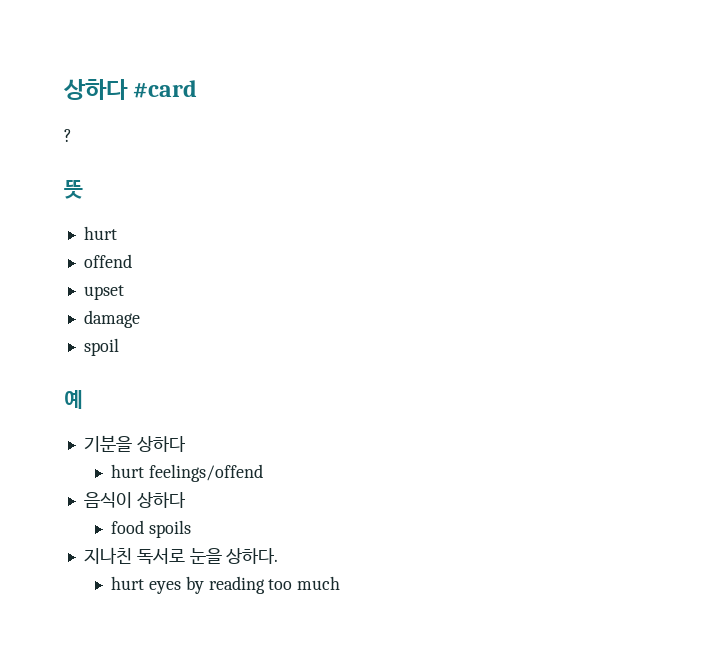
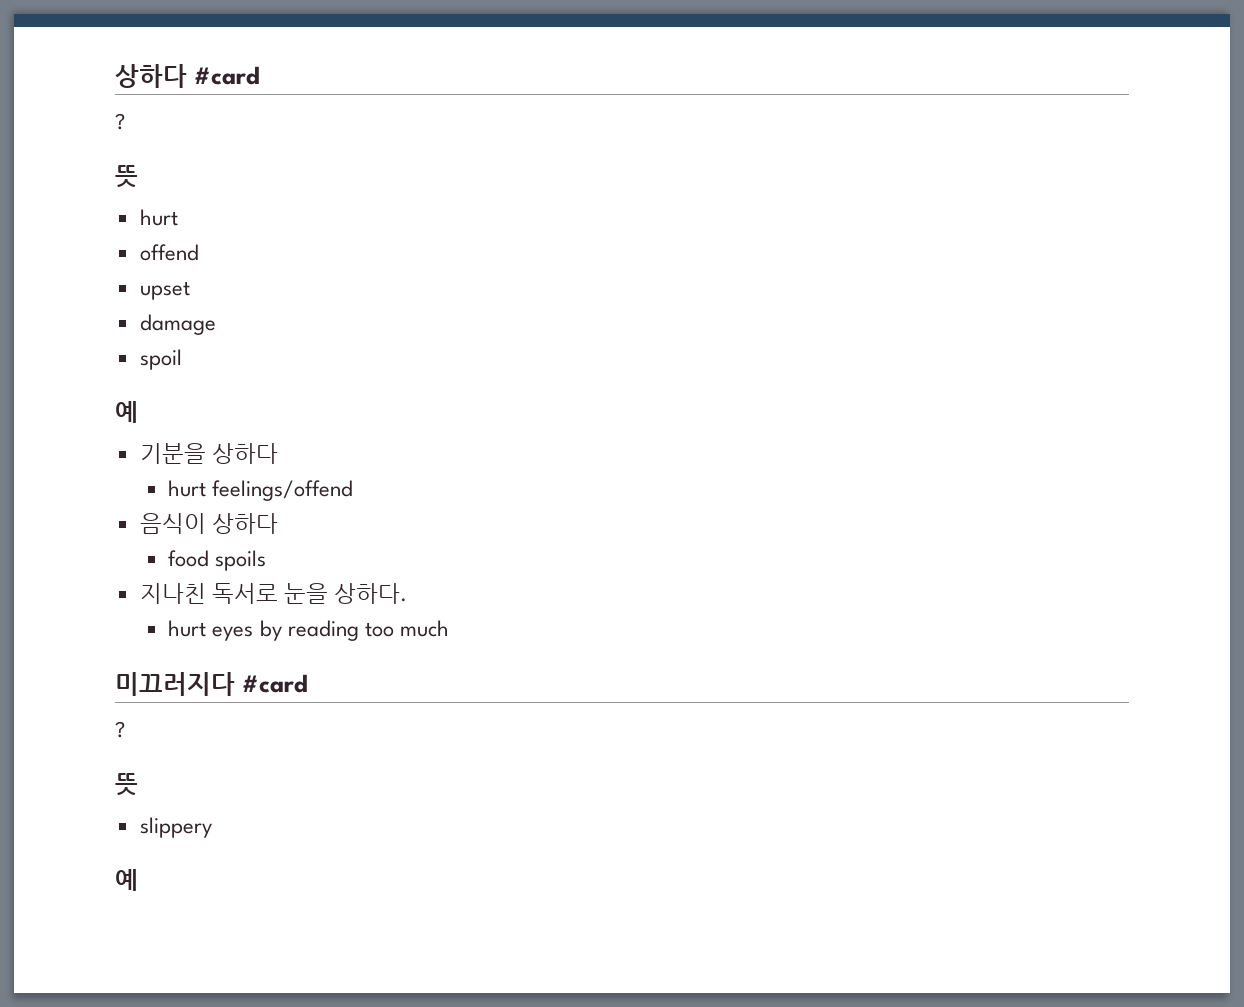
(341, 583) none -> [115,672,308,696] [115,721,125,738] [115,773,138,796] [139,817,212,838] [115,869,138,891] // 미끄러지다 #card // ? // 뜻 // slippery // 예

